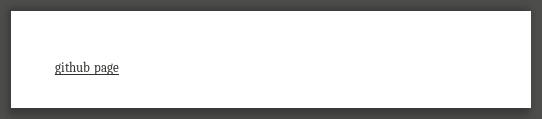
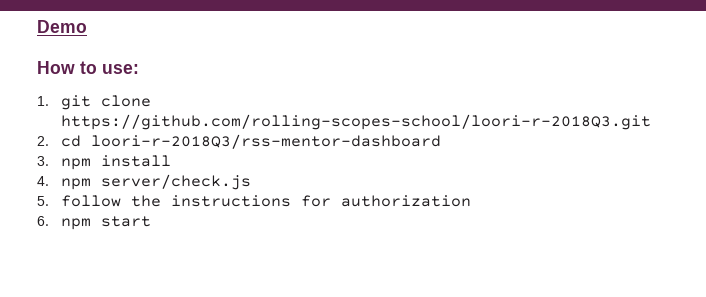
[55,61,119,75] github page -> [37,20,87,33] [37,61,139,74] [37,95,152,110] [61,114,652,130] [37,134,442,149] [37,155,172,170] [37,174,252,190] [37,195,472,207] [37,216,152,230] Demo // How to use: // 1. git clone https://github.com/rolling-scopes-school/loori-r-2018Q3.git // 2. cd loori-r-2018Q3/rss-mentor-dashboard // 3. npm install // 4. npm server/check.js // 5. follow the instructions for authorization // 6. npm start

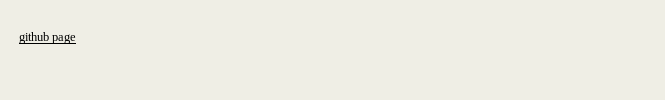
[37,20,87,33] [37,61,139,74] [37,95,152,110] [61,114,652,130] [37,134,442,149] [37,155,172,170] [37,174,252,190] [37,195,472,207] [37,216,152,230] Demo // How to use: // 1. git clone https://github.com/rolling-scopes-school/loori-r-2018Q3.git // 2. cd loori-r-2018Q3/rss-mentor-dashboard // 3. npm install // 4. npm server/check.js // 5. follow the instructions for authorization // 6. npm start -> [19,32,77,44] github page

